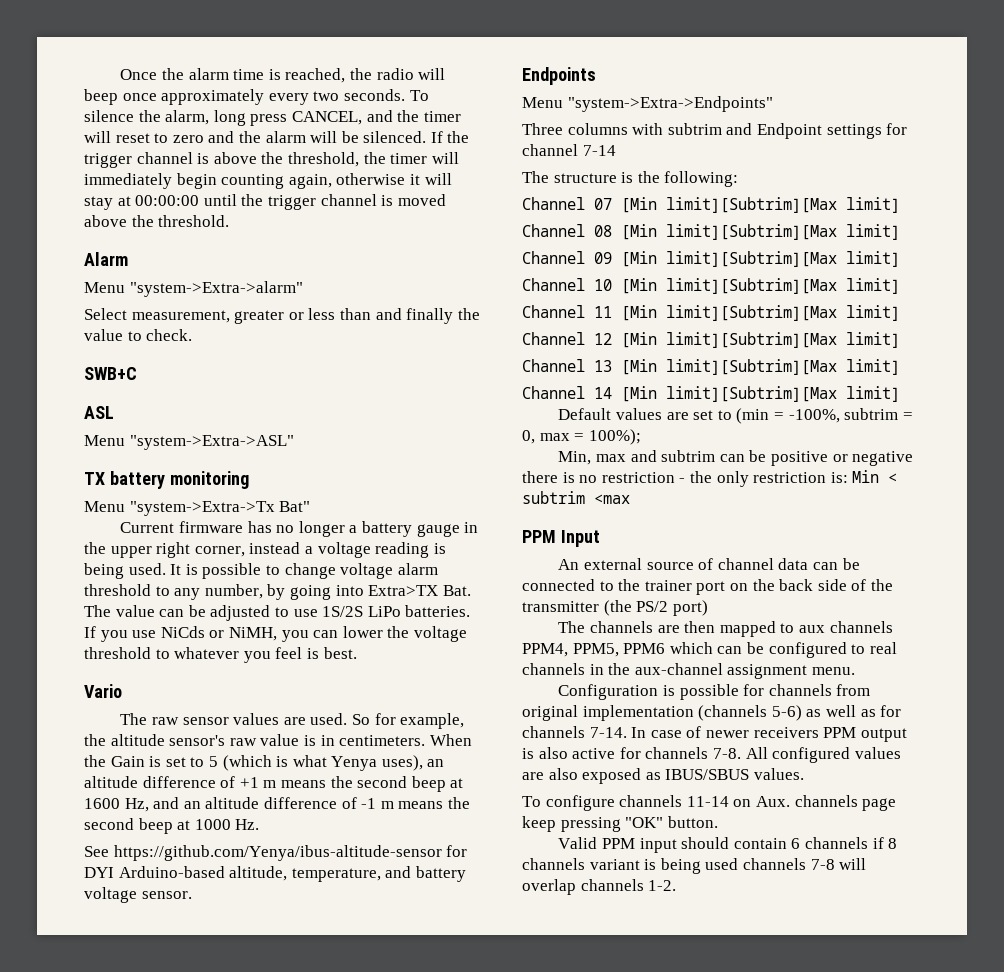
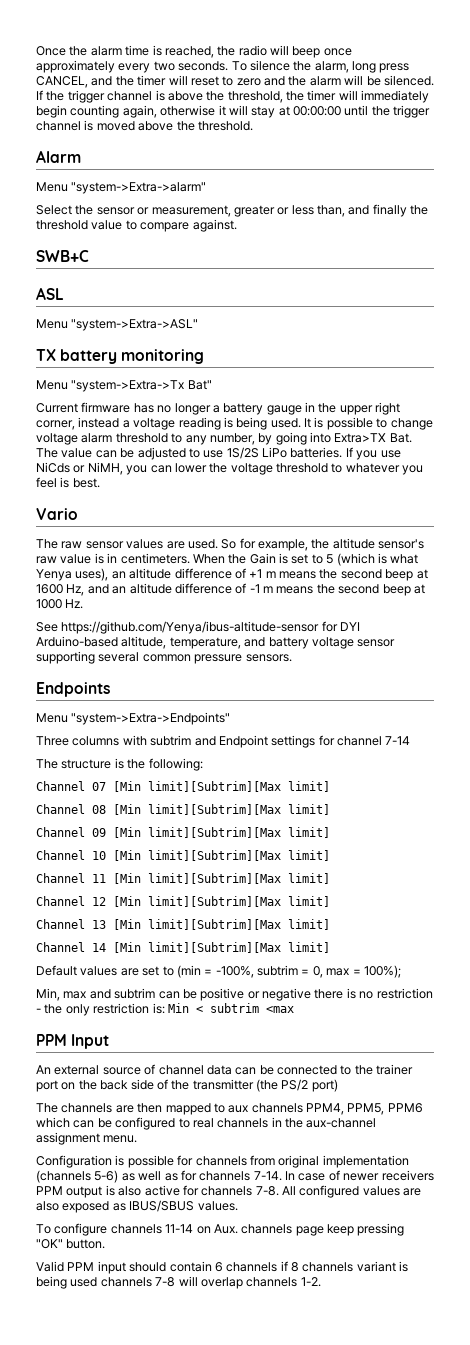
(127, 314) none -> [75,205,150,215] the sensor or
[339,308,371,320] than -> [317,205,345,217] than,
(480, 314) none -> [36,220,88,230] threshold
[146,329,193,341] check. -> [140,219,237,232] compare against.
[141,891,192,899] sensor. -> [357,639,396,647] [36,651,292,664] sensor supporting several common pressure sensors.

